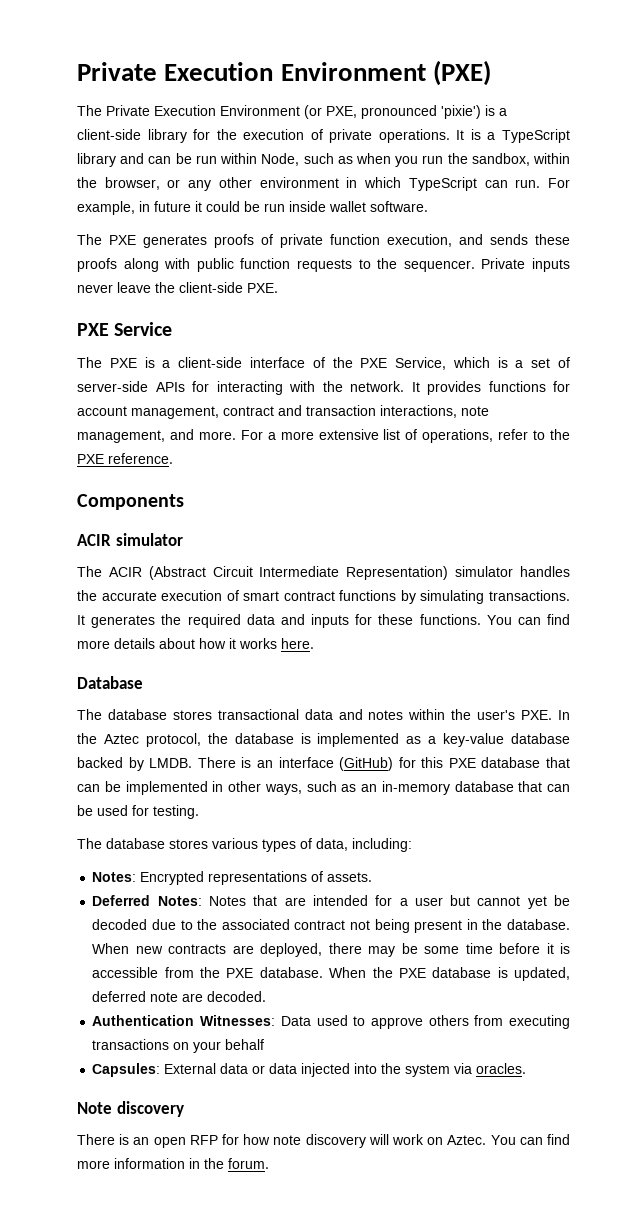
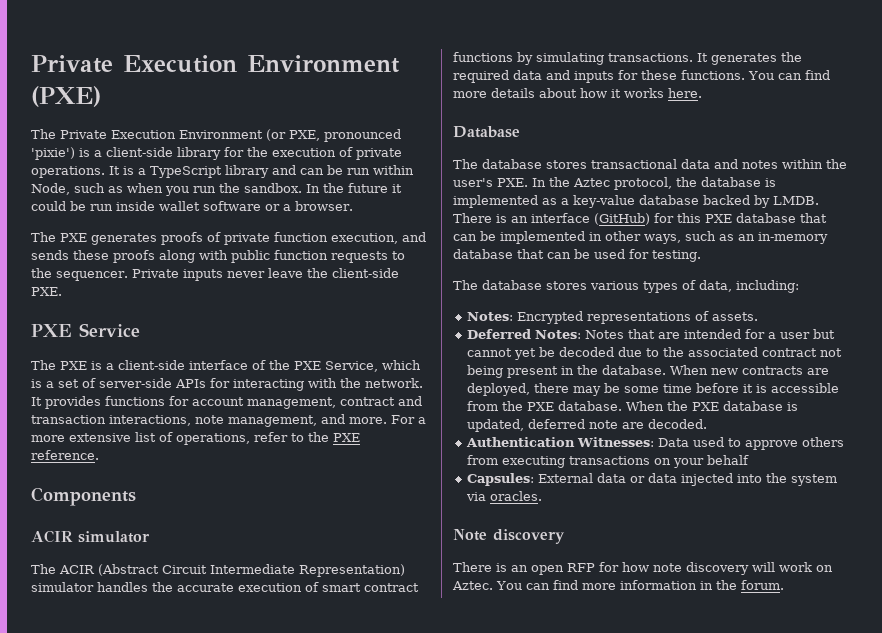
[471,153,570,166] [77,177,571,191] [77,201,150,215] sandbox, within the browser, or any other environment in which TypeScript can run. For example, in -> [244,183,344,193] sandbox. In the
[370,201,428,212] software. -> [203,201,353,211] software or a browser.

